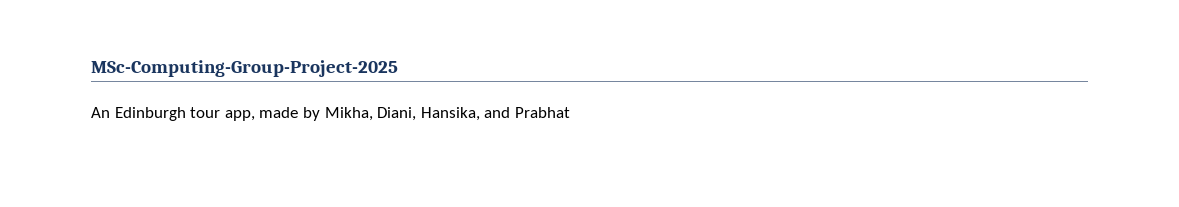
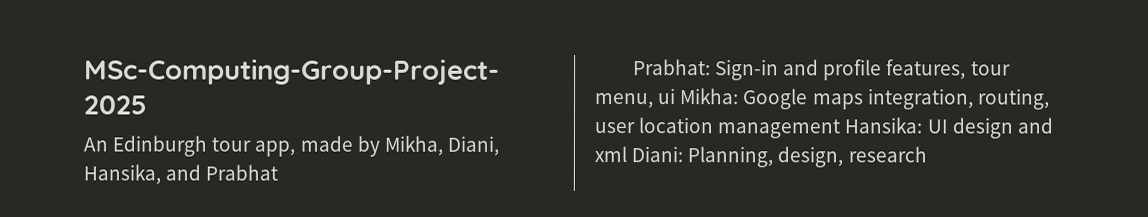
(570, 112) none -> [632,59,1011,81] [595,88,1050,110] [594,117,1053,139] [594,146,927,168] // Prabhat: Sign-in and profile features, tour menu, ui Mikha: Google maps integration, routing, user location management Hansika: UI design and xml Diani: Planning, design, research

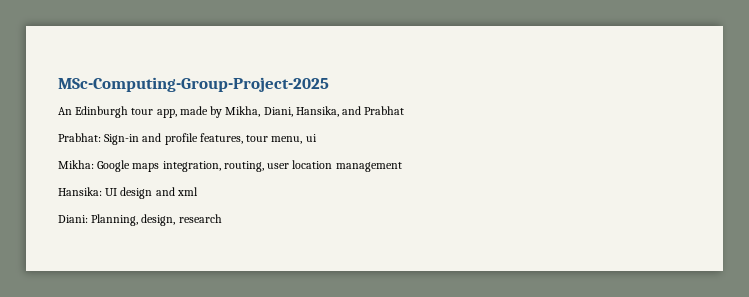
(677, 96) none -> (317, 138) //
(841, 129) none -> (402, 167) //
(627, 154) none -> (198, 191) //

